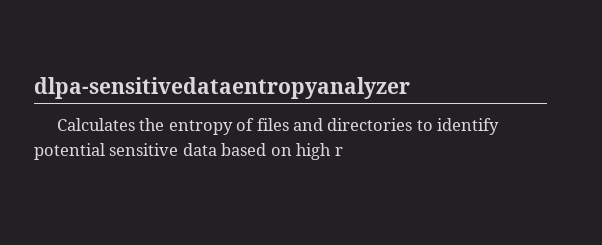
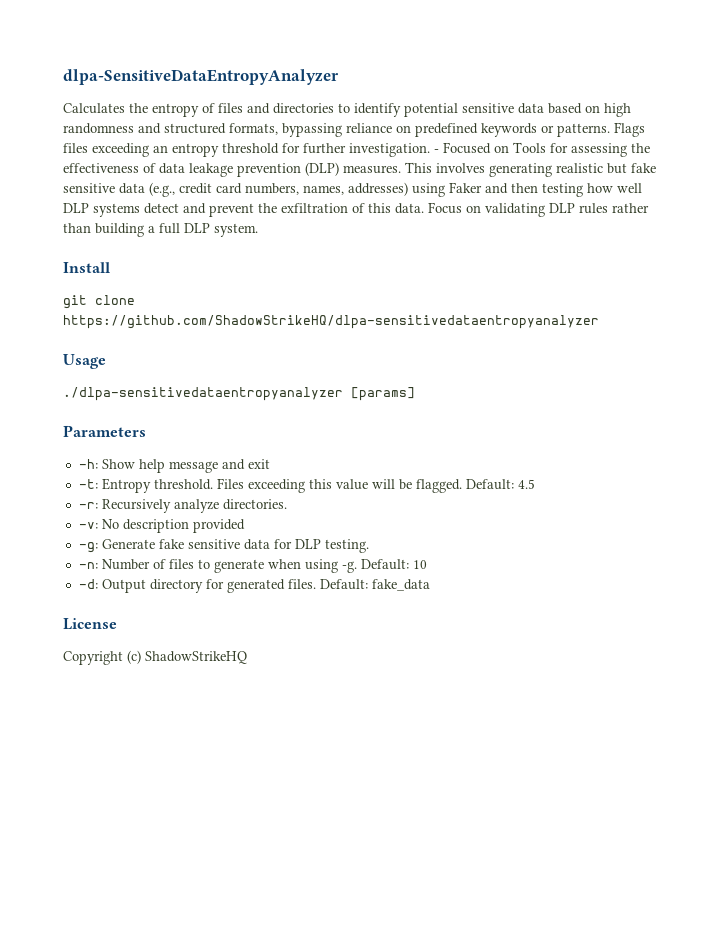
[34,77,410,99] dlpa-sensitivedataentropyanalyzer -> [63,69,339,85] dlpa-SensitiveDataEntropyAnalyzer
[334,147,343,156] r -> [63,122,645,137] [63,142,650,157] [63,162,656,177] [63,182,642,197] [63,202,649,217] [63,223,258,237] [63,262,110,273] [63,295,135,309] [63,315,599,329] [63,354,106,369] [63,387,415,401] [63,425,146,437] [78,459,270,473] [78,478,535,493] [78,499,287,513] [78,519,245,533] [78,539,369,553] [78,559,427,573] [78,579,430,593] [63,618,117,630] [63,650,247,665] randomness and structured formats, bypassing reliance on predefined keywords or patterns. Flags files exceeding an entropy threshold for further investigation. - Focused on Tools for assessing the effectiveness of data leakage prevention (DLP) measures. This involves generating realistic but fake sensitive data (e.g., credit card numbers, names, addresses) using Faker and then testing how well DLP systems detect and prevent the exfiltration of this data. Focus on validating DLP rules rather than building a full DLP system. // Install // git clone https://github.com/ShadowStrikeHQ/dlpa-sensitivedataentropyanalyzer // Usage // ./dlpa-sensitivedataentropyanalyzer [params] // Parameters // -h: Show help message and exit // -t: Entropy threshold. Files exceeding this value will be flagged. Default: 4.5 // -r: Recursively analyze directories. // -v: No description provided // -g: Generate fake sensitive data for DLP testing. // -n: Number of files to generate when using -g. Default: 10 // -d: Output directory for generated files. Default: fake_data // License // Copyright (c) ShadowStrikeHQ

